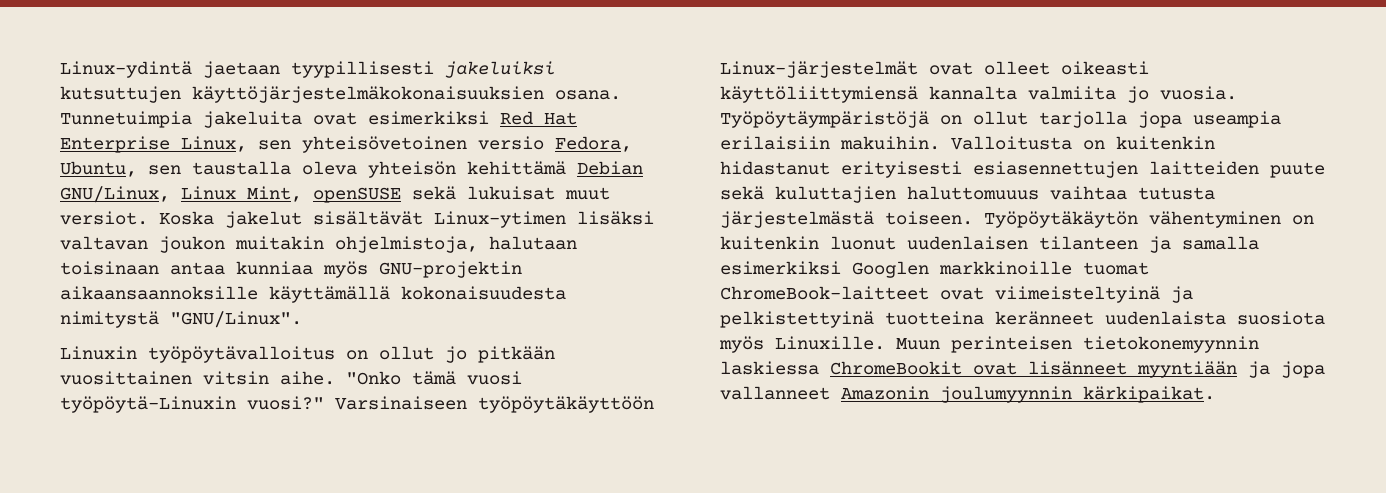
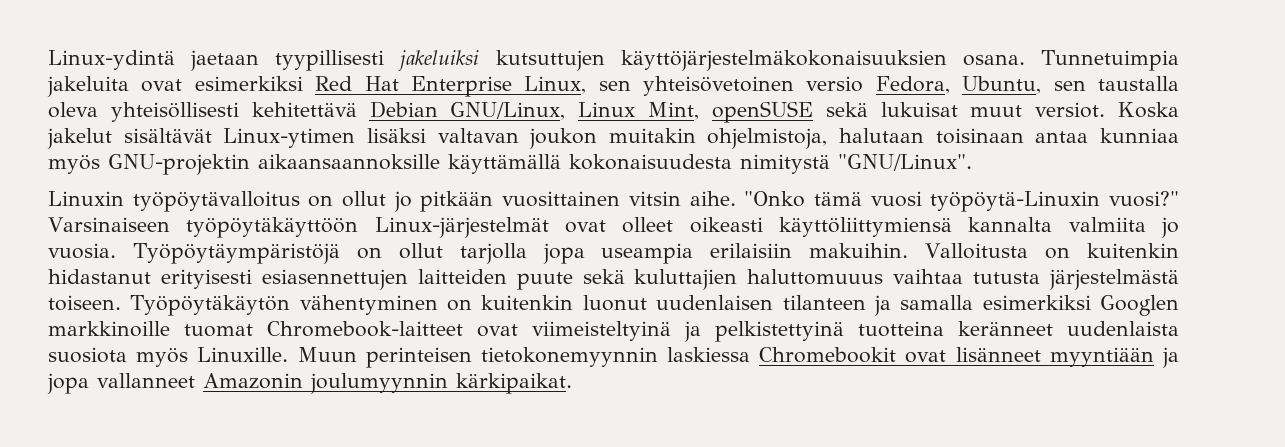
[368,161,566,178] yhteisön kehittämä -> [110,102,357,122] yhteisöllisesti kehitettävä
[720,286,929,300] ChromeBook-laitteet -> [267,321,463,337] Chromebook-laitteet
[830,361,962,375] ChromeBookit -> [759,347,897,363] Chromebookit

